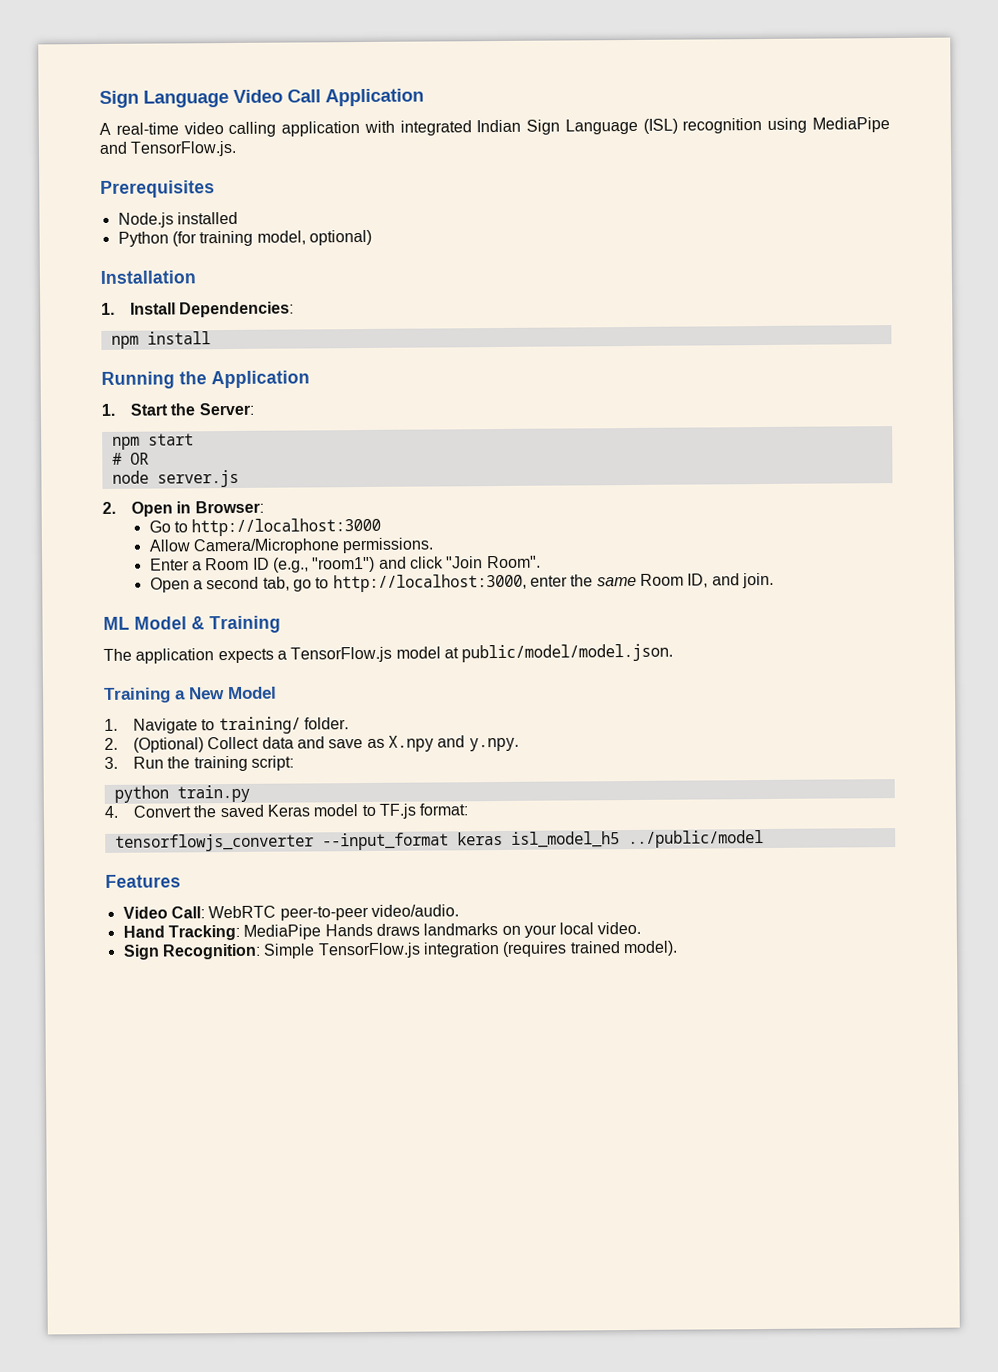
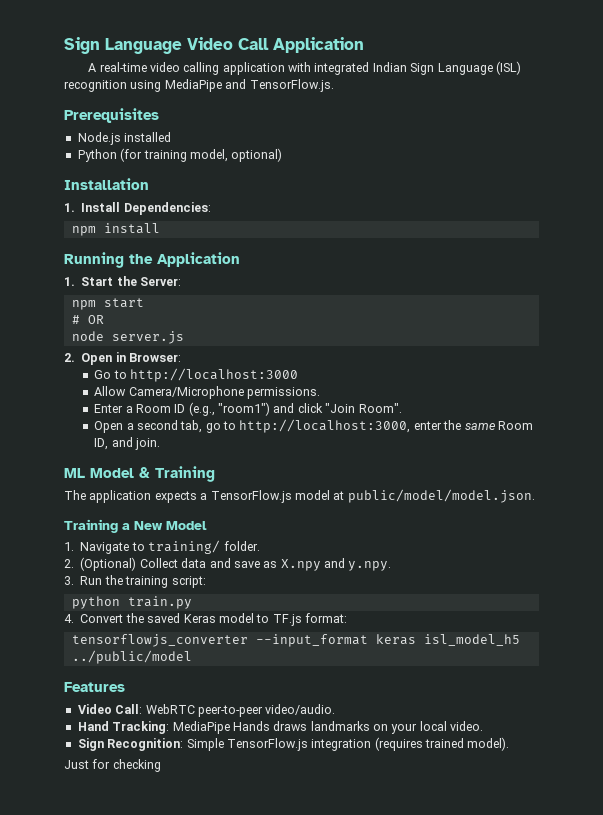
(678, 948) none -> [64,759,161,772] // Just for checking

